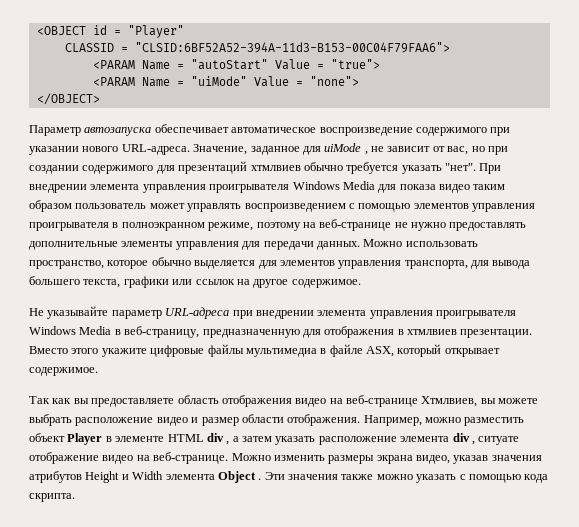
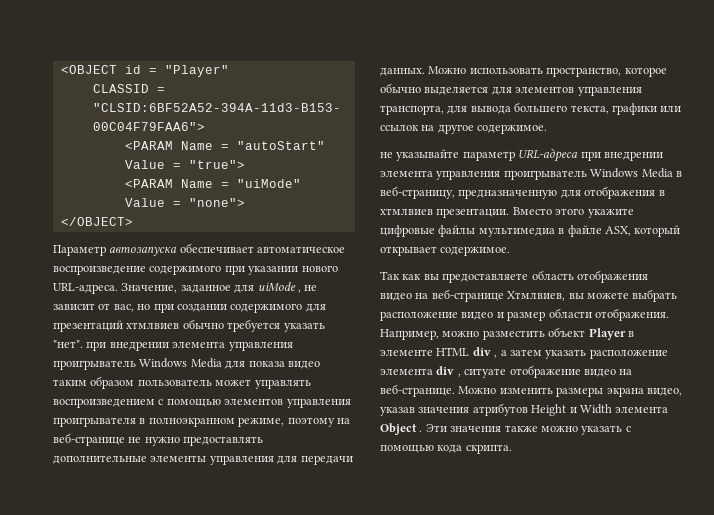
[479,163,502,174] [29,184,290,193] При внедрении элемента управления проигрывателя -> [86,341,293,351] [53,360,136,370] при внедрении элемента управления проигрыватель
[29,308,44,316] Не -> [380,152,393,158] не
[436,310,516,319] проигрывателя -> [503,170,587,180] проигрыватель

